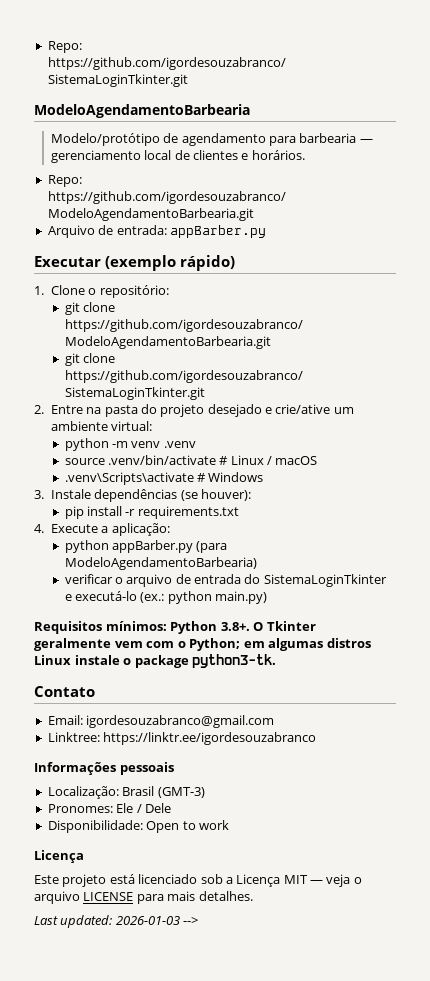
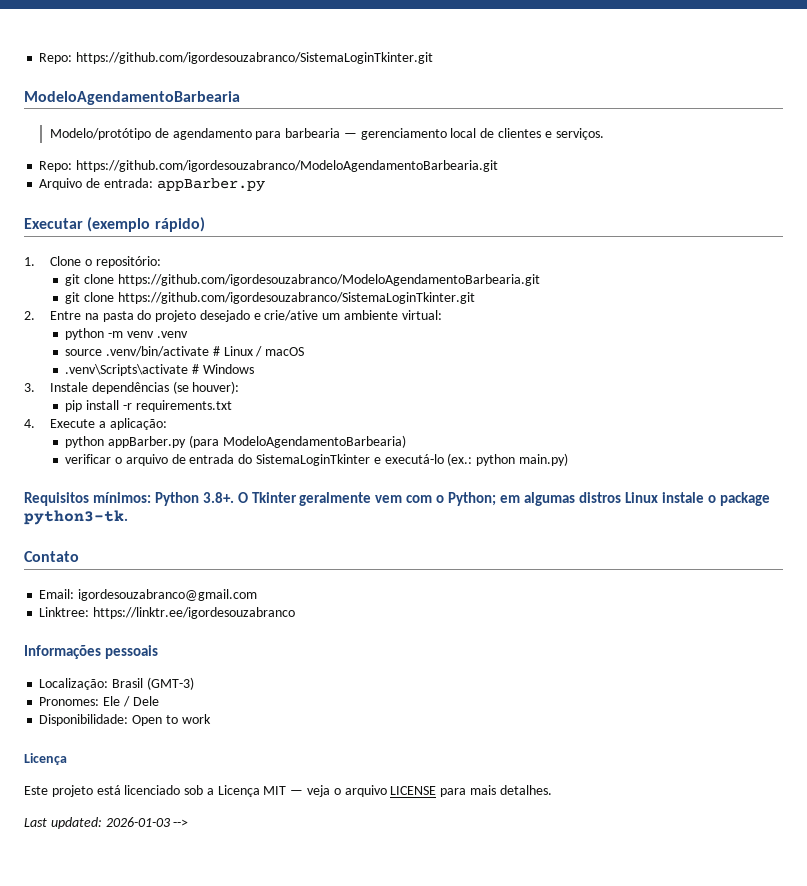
[251,150,305,160] horários. -> [555,128,604,140] serviços.

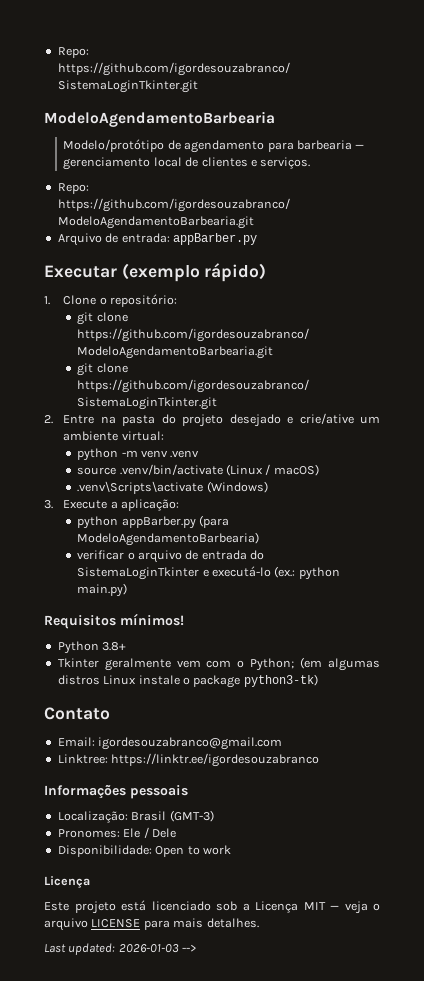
[212,346,305,357] [65,364,254,376] [24,381,240,394] [65,400,232,412] [24,419,35,428] # Linux / macOS // .venv\Scripts\activate # Windows // 3. Instale dependências (se houver): // pip install -r requirements.txt // 4. -> [225,464,319,476] [77,481,268,494] [44,500,53,509] (Linux / macOS) // .venv\Scripts\activate (Windows) // 3.
[92,492,248,506] mínimos: Python 3.8+. O -> [120,613,184,626] [57,641,127,654] mínimos! // Python 3.8+ //
[500,495,521,503] em -> [300,657,323,669] (em
[24,510,128,525] python3-tk. -> [243,674,318,687] python3-tk)

